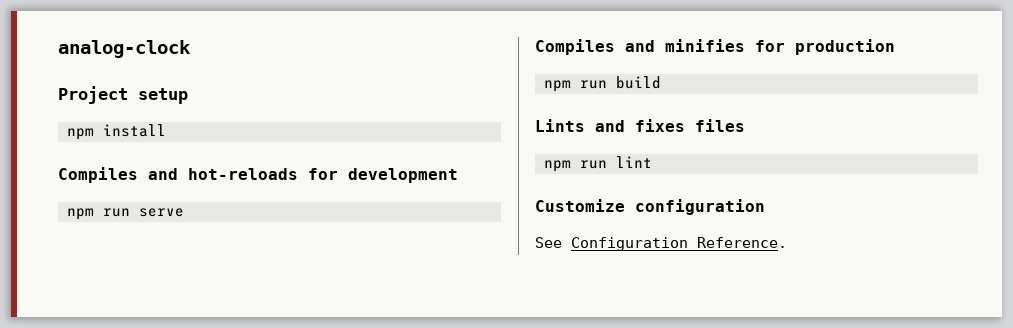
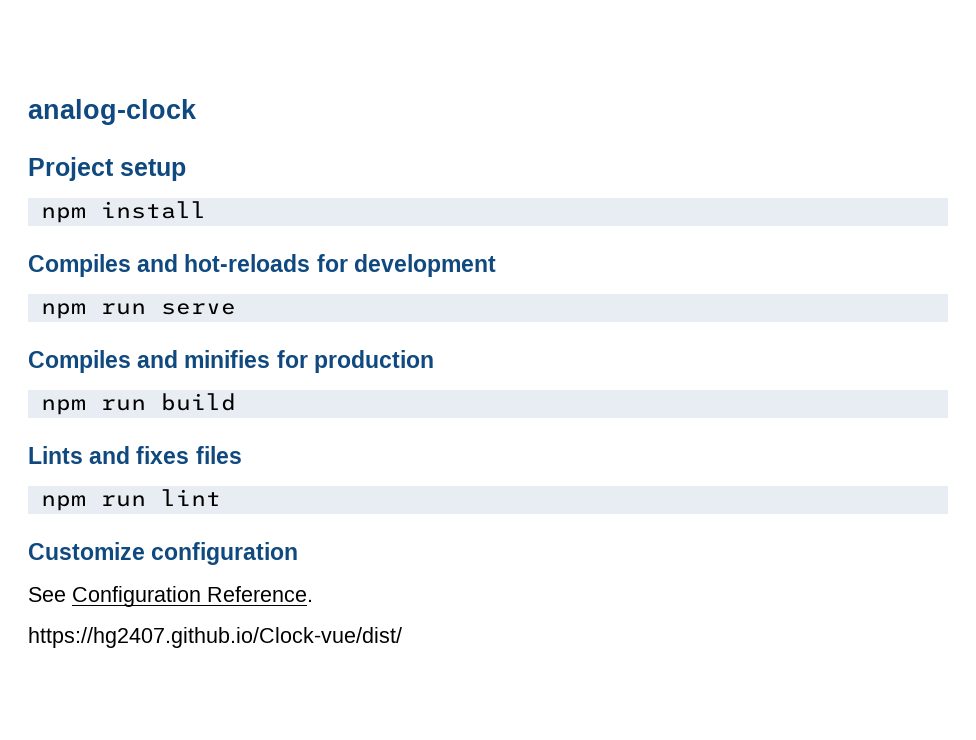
(787, 242) none -> [28,627,402,648] // https://hg2407.github.io/Clock-vue/dist/

